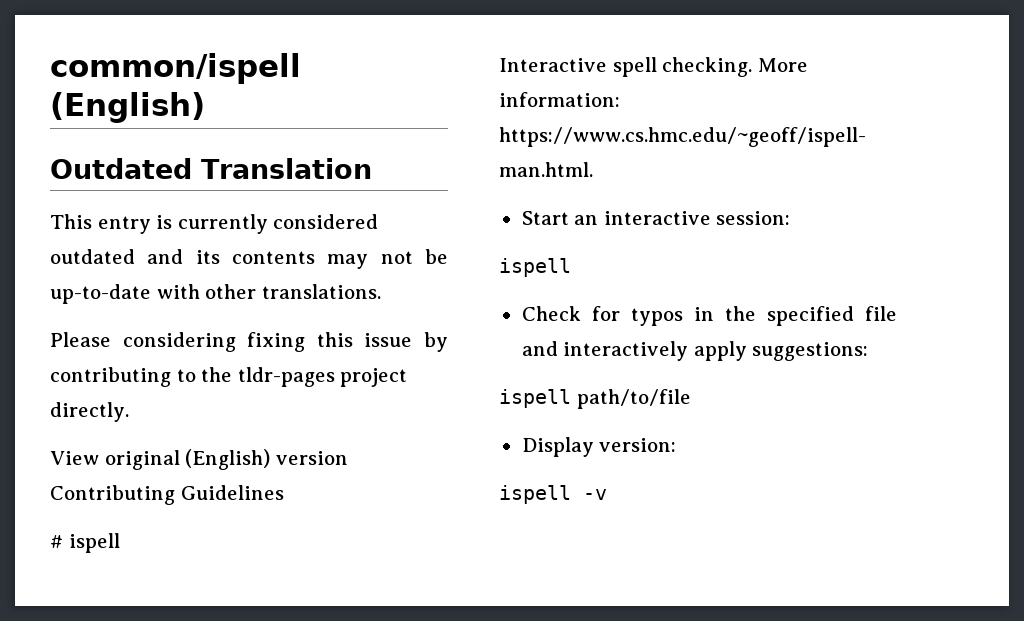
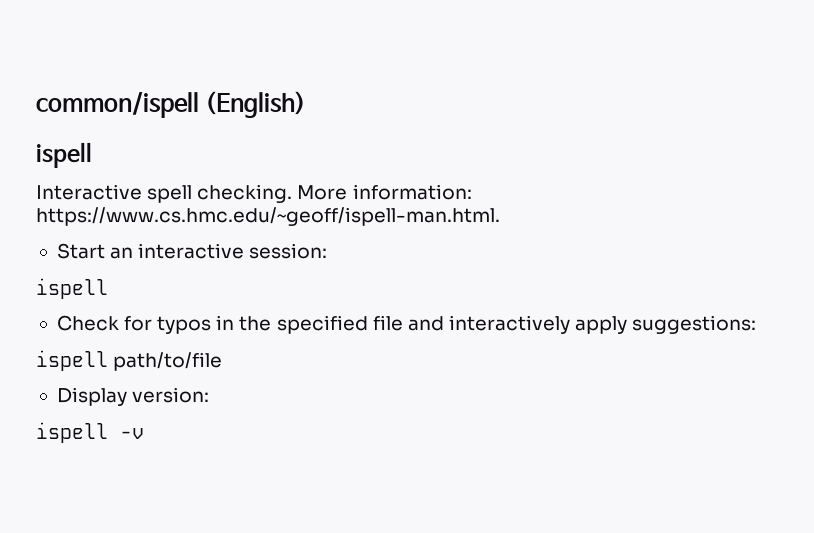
[50,158,372,179] [50,214,379,234] [50,249,448,269] [50,284,381,304] [50,332,449,352] [50,367,408,387] [50,402,129,422] [50,449,348,470] [50,485,284,505] [50,535,63,548] Outdated Translation // This entry is currently considered outdated and its contents may not be up-to-date with other translations. // Please considering fixing this issue by contributing to the tldr-pages project directly. // View original (English) version Contributing Guidelines // # -> (307, 104) none

